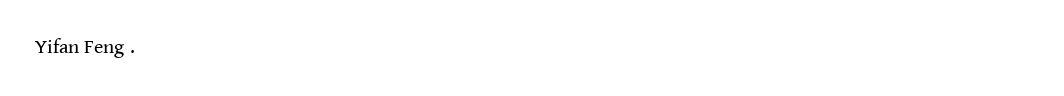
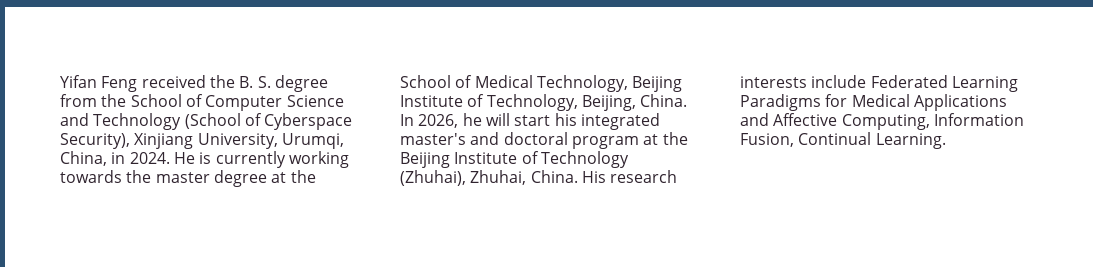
[129,50,135,53] . -> [141,75,328,92] [60,94,344,111] [60,113,353,130] [60,133,344,149] [60,151,349,168] [60,170,316,187] [400,75,683,92] [400,94,688,111] [400,113,660,130] [400,132,688,149] [400,151,629,168] [400,170,678,186] [740,75,1018,92] [740,94,1007,111] [740,113,1024,130] [740,132,946,149] received the B. S. degree from the School of Computer Science and Technology (School of Cyberspace Security), Xinjiang University, Urumqi, China, in 2024. He is currently working towards the master degree at the School of Medical Technology, Beijing Institute of Technology, Beijing, China. In 2026, he will start his integrated master's and doctoral program at the Beijing Institute of Technology (Zhuhai), Zhuhai, China. His research interests include Federated Learning Paradigms for Medical Applications and Affective Computing, Information Fusion, Continual Learning.

